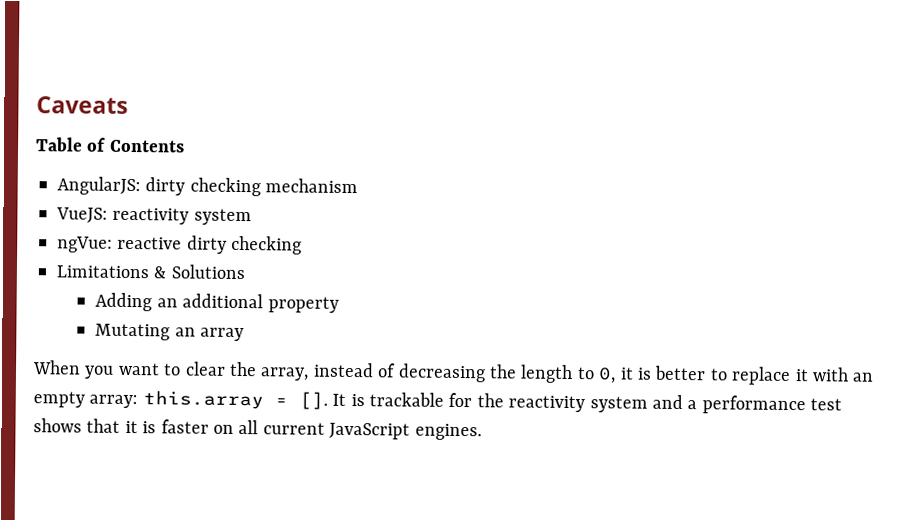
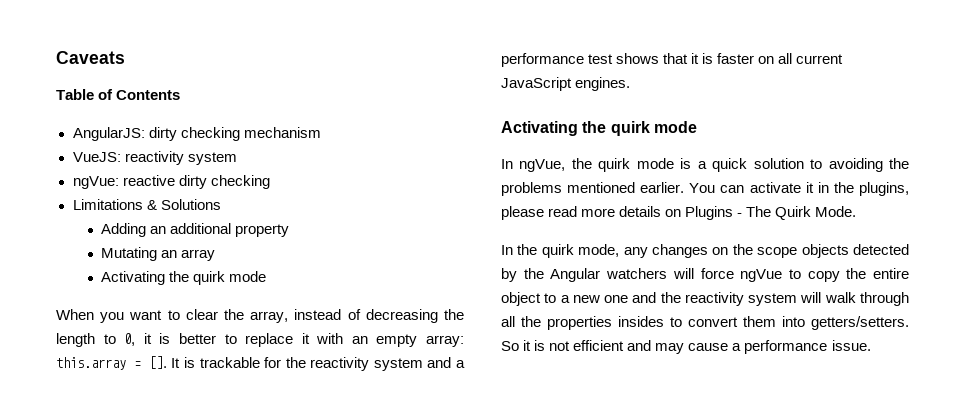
(245, 334) none -> [101,271,267,285] // Activating the quirk mode
(482, 432) none -> [501,121,697,136] [501,158,909,172] [501,182,909,196] [501,206,857,220] [501,244,909,258] [501,268,909,282] [501,292,909,306] [501,316,909,330] [501,340,871,354] // Activating the quirk mode // In ngVue, the quirk mode is a quick solution to avoiding the problems mentioned earlier. You can activate it in the plugins, please read more details on Plugins - The Quirk Mode. // In the quirk mode, any changes on the scope objects detected by the Angular watchers will force ngVue to copy the entire object to a new one and the reactivity system will walk through all the properties insides to convert them into getters/setters. So it is not efficient and may cause a performance issue.

